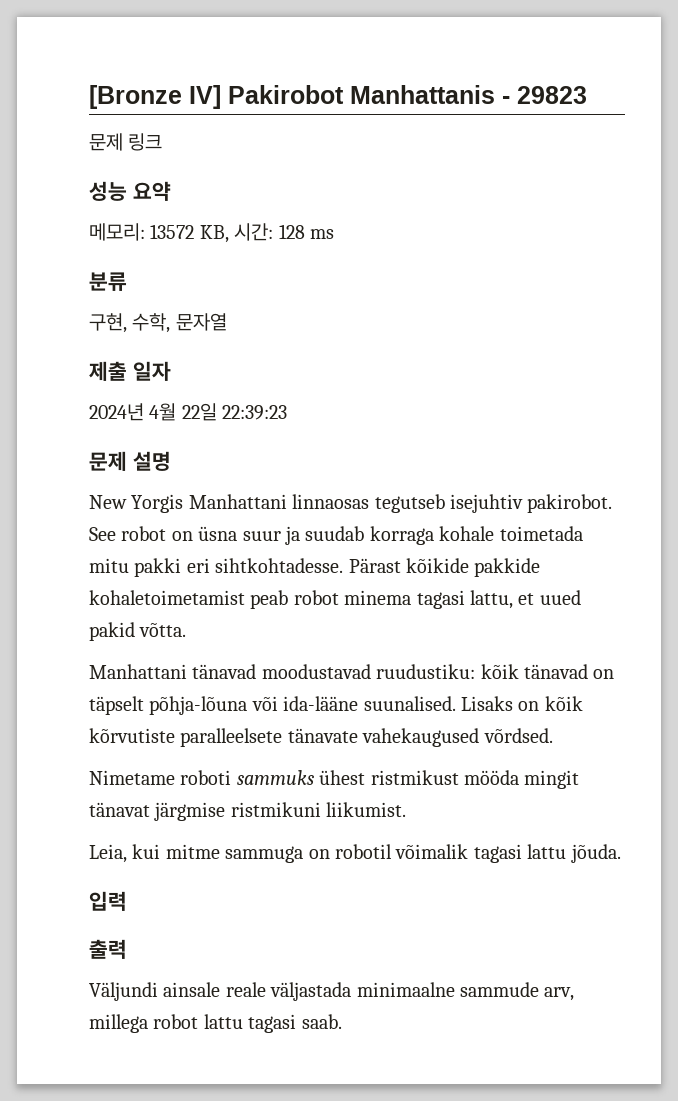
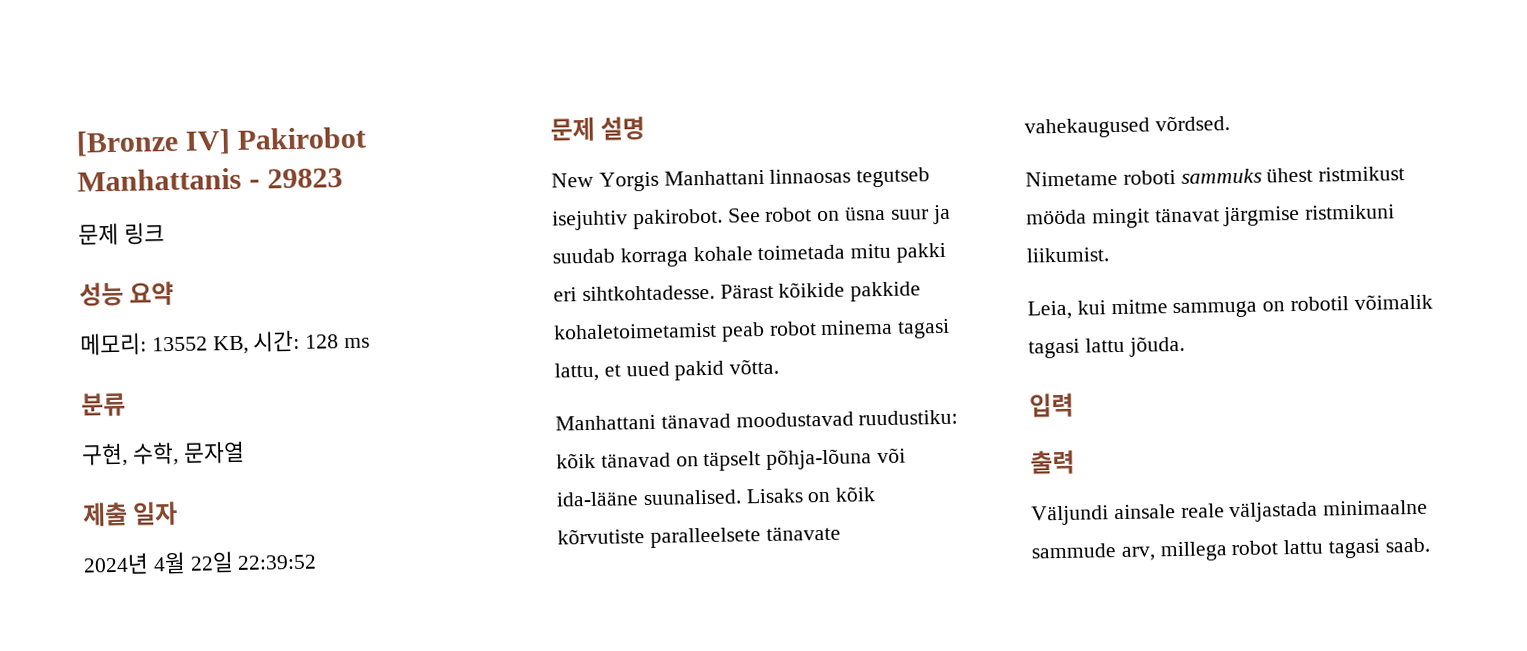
[150,224,195,239] 13572 -> [151,336,208,352] 13552
[222,405,288,420] 22:39:23 -> [237,554,318,570] 22:39:52

